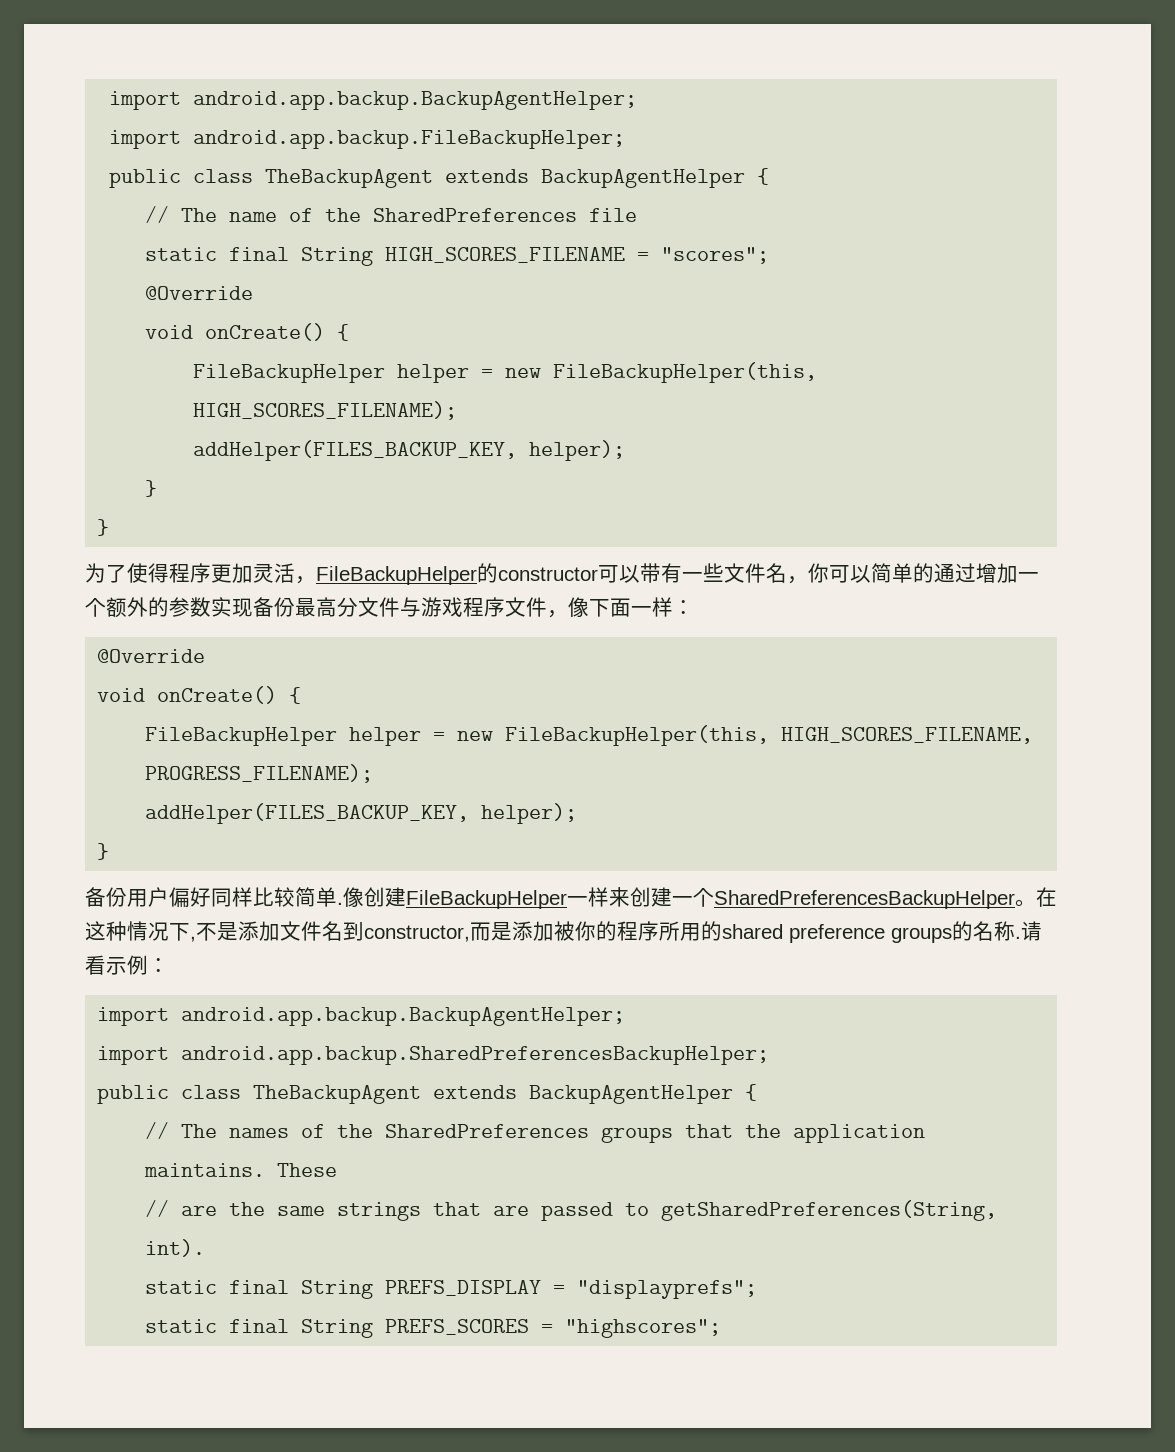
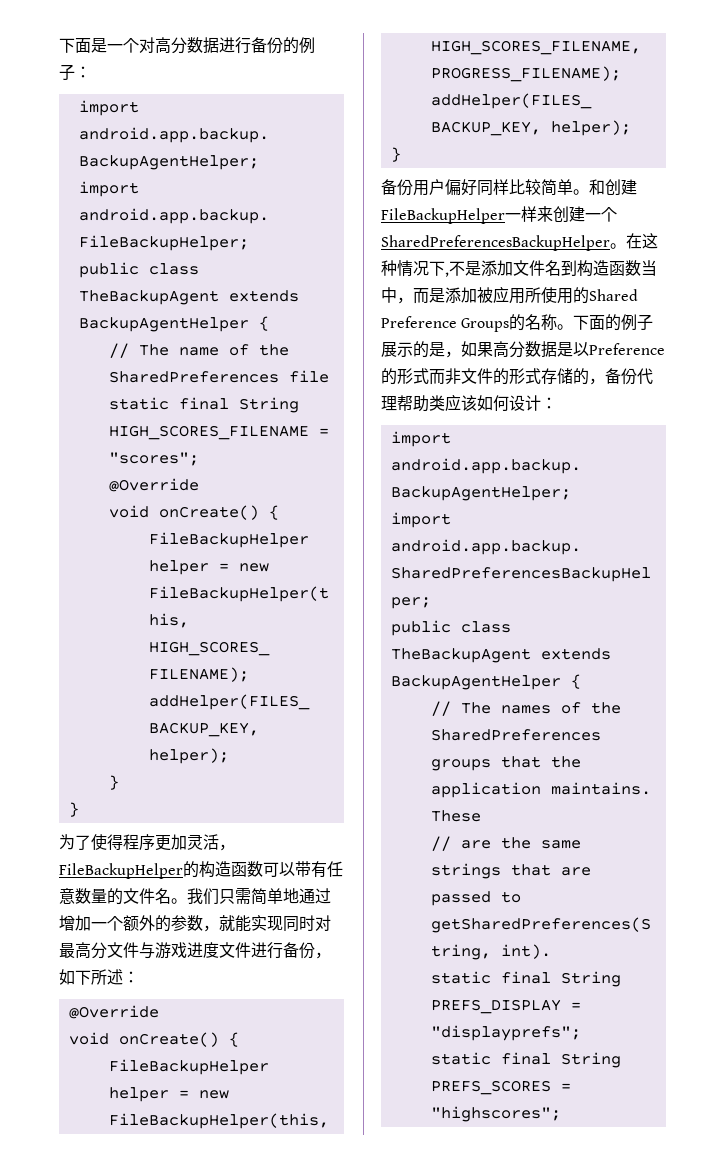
(109, 100) none -> [59,37,315,54] [59,64,91,81] 下面是一个对高分数据进行备份的例子： //
[498,563,934,584] constructor可以带有一些文件名，你可以简单的 -> [199,861,343,878] [59,888,299,905] 构造函数可以带有任意数量的文件名。我们只需简单地
[211,597,673,618] 实现备份最高分文件与游戏程序文件，像下面一样 -> [203,915,331,932] [59,942,331,959] [59,969,123,985] ，就能实现同时对最高分文件与游戏进度文件进行备份，如下所述
[337,887,364,907] .像 -> [573,179,605,195] 。和
[364,921,1042,943] [85,955,148,975] constructor,而是添加被你的程序所用的shared preference groups的名称.请看示例 -> [577,260,657,277] [381,286,638,304] [381,314,654,332] [381,341,665,358] [381,368,653,385] [381,394,541,412] 构造函数当中，而是添加被应用所使用的Shared Preference Groups的名称。下面的例子展示的是，如果高分数据是以Preference的形式而非文件的形式存储的，备份代理帮助类应该如何设计

